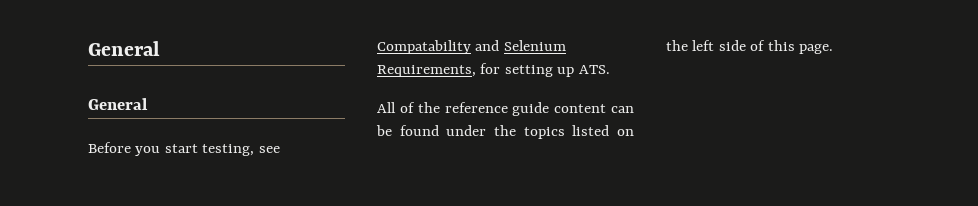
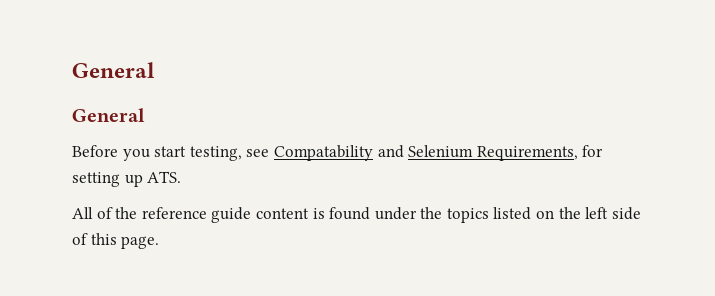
[611,106,634,113] [376,125,392,136] can be -> [312,208,325,219] is

